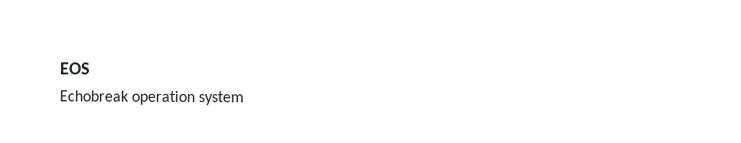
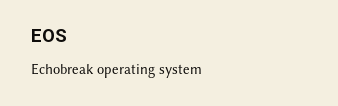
[131,90,196,106] operation -> [97,64,155,78] operating

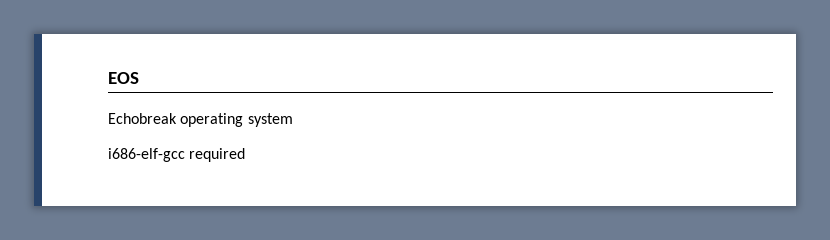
(202, 71) none -> [108,148,246,162] // i686-elf-gcc required

